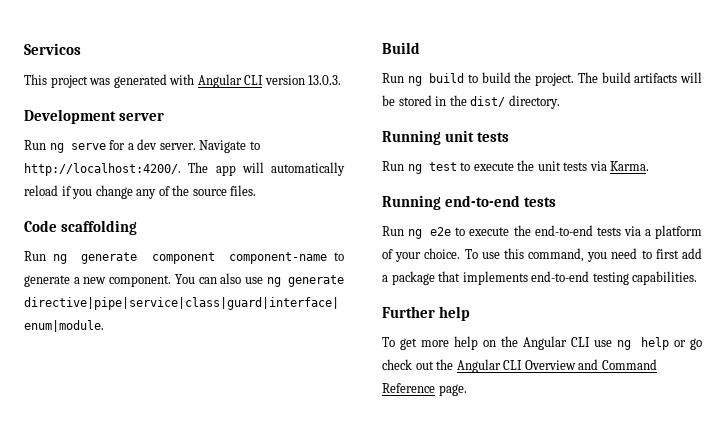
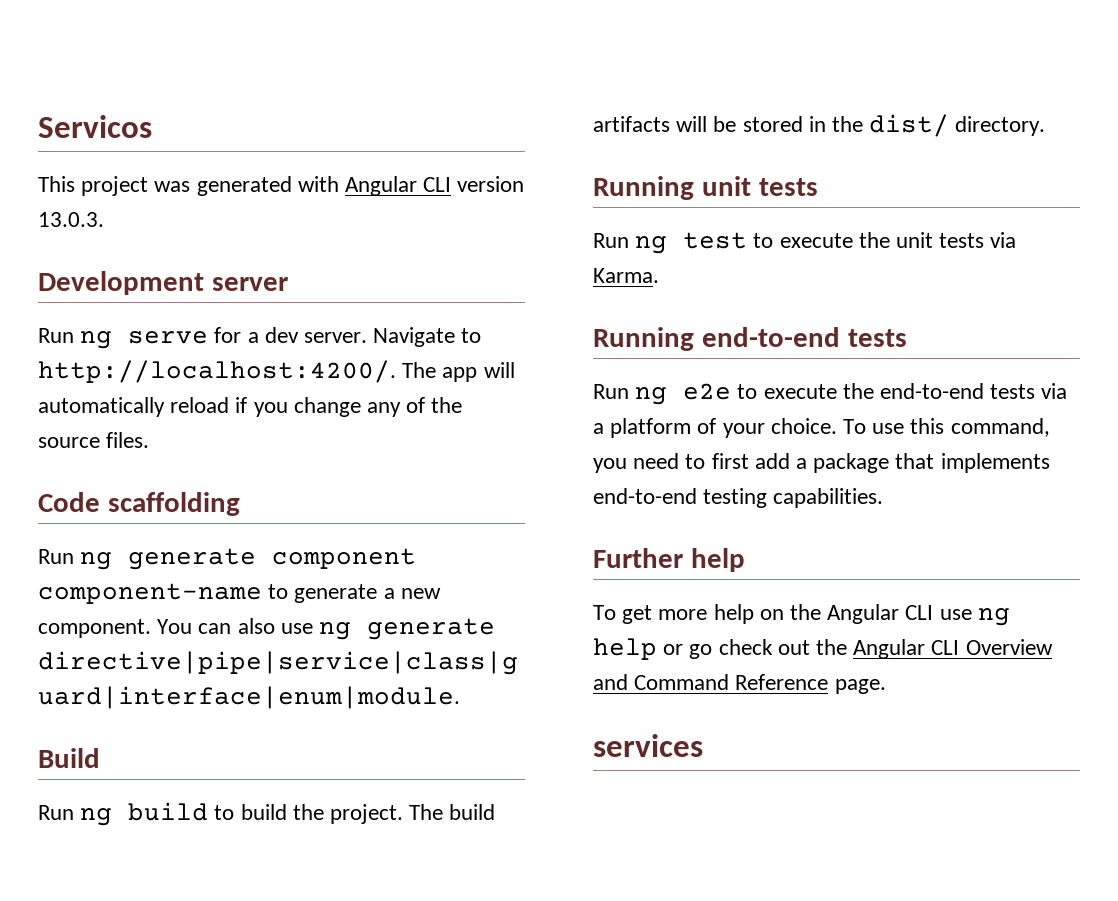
(467, 390) none -> [593,734,703,757] // services

